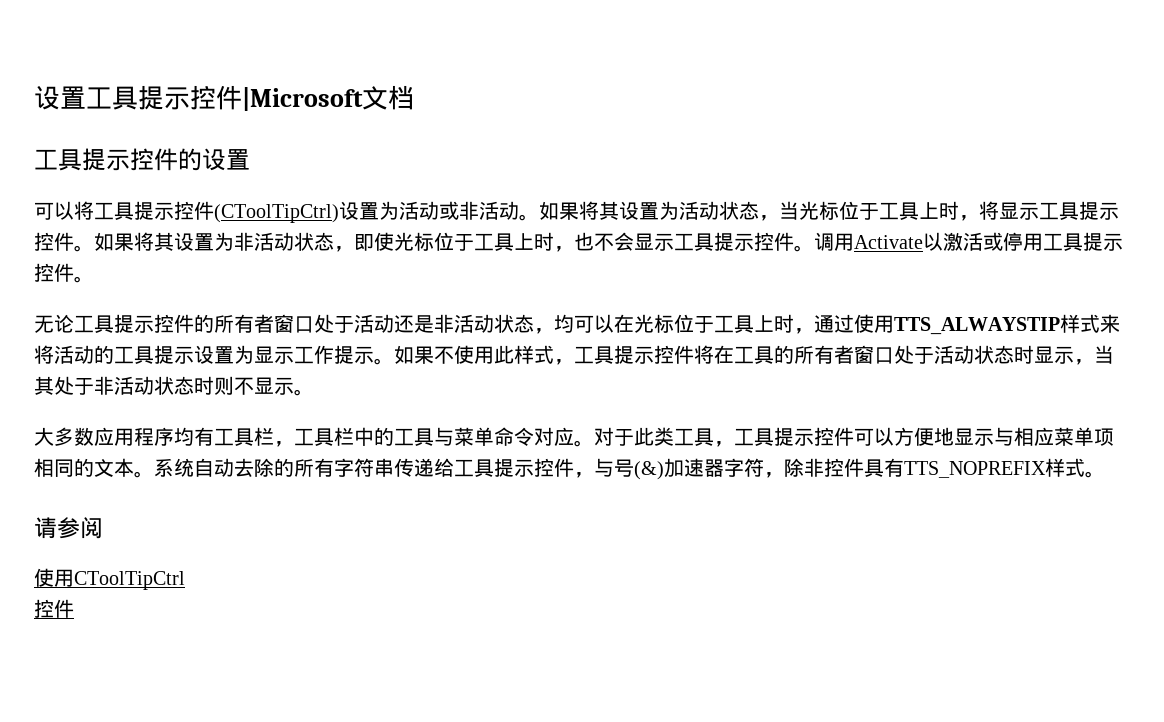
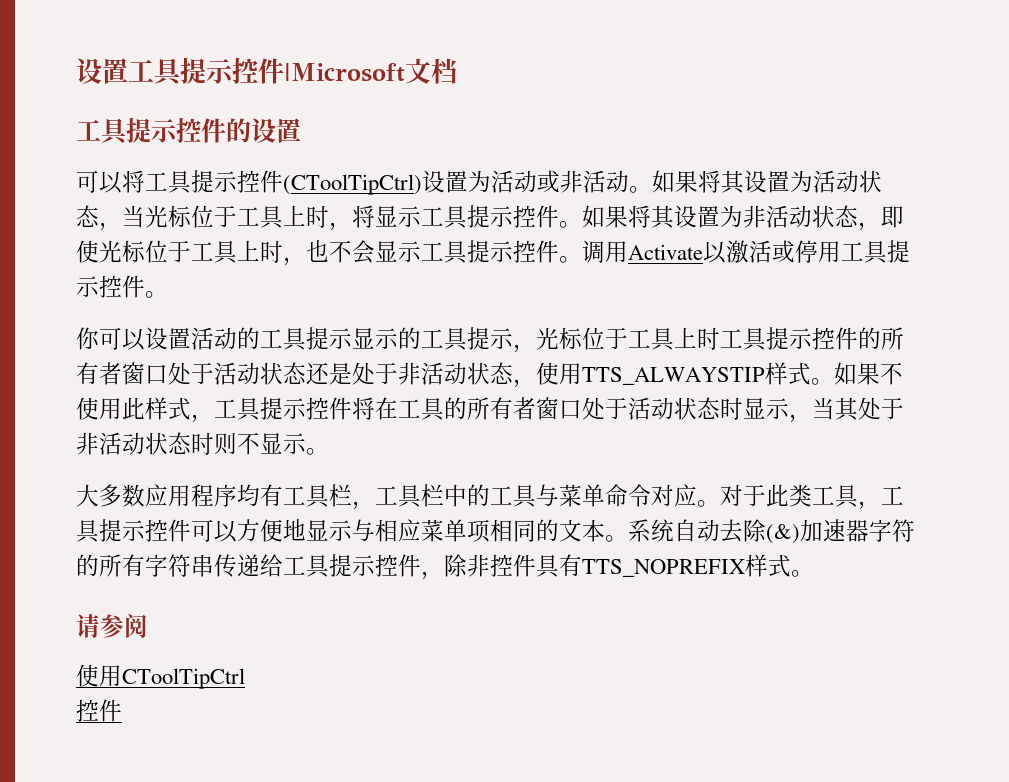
[34,314,74,333] 无论 -> [76,327,720,353] 你可以设置活动的工具提示显示的工具提示，光标位于工具上时
[394,314,1120,335] [34,345,374,364] 还是非活动状态，均可以在光标位于工具上时，通过使用TTS_ALWAYSTIP样式来将活动的工具提示设置为显示工作提示 -> [260,362,811,388] 状态还是处于非活动状态，使用TTS_ALWAYSTIP样式
(274, 467) none -> [766,519,915,544] (&)加速器字符
[594,458,784,480] 与号(&)加速器字符， -> (444, 575) none

